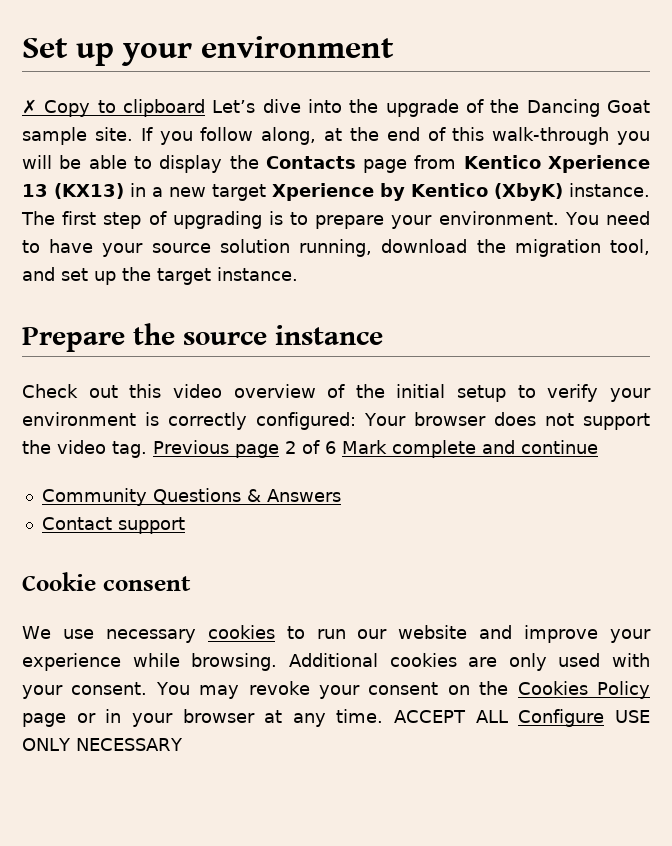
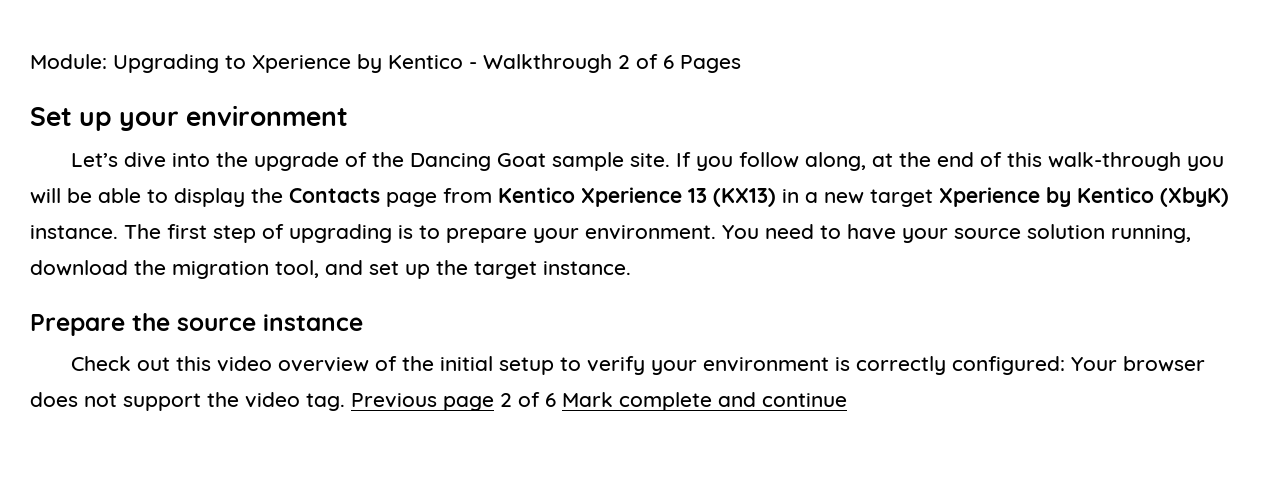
(22, 48) none -> [30,54,741,73] Module: Upgrading to Xperience by Kentico - Walkthrough 2 of 6 Pages //
[22,99,205,117] ✗ Copy to clipboard -> (349, 115) none
[41,488,341,506] [41,517,185,534] [22,572,191,591] [22,625,651,643] [22,653,650,671] [22,681,650,699] [22,709,650,727] [22,738,183,751] // Community Questions & Answers // Contact support // Cookie consent // We use necessary cookies to run our website and improve your experience while browsing. Additional cookies are only used with your consent. You may revoke your consent on the Cookies Policy page or in your browser at any time. ACCEPT ALL Configure USE ONLY NECESSARY -> (847, 400) none

